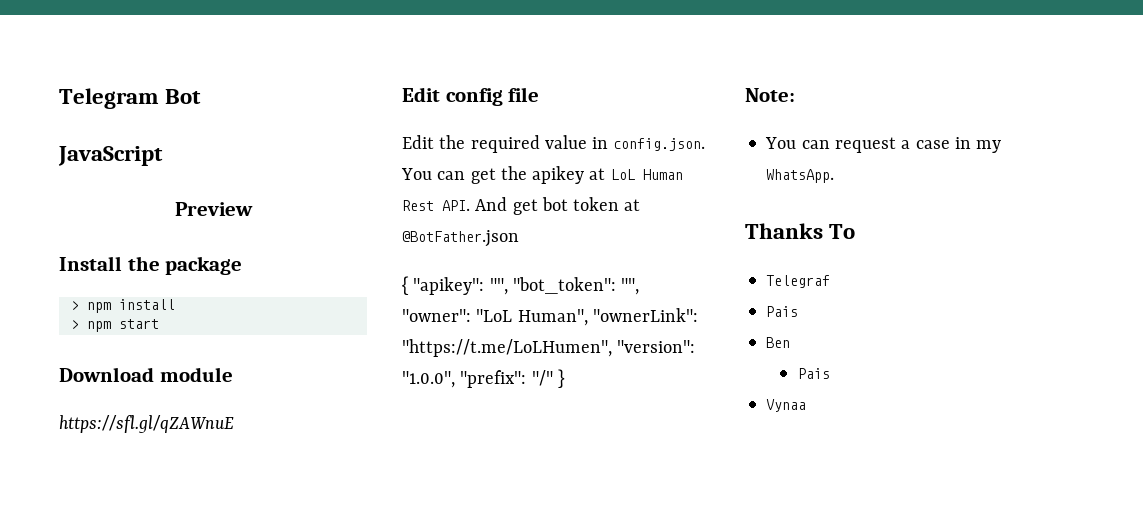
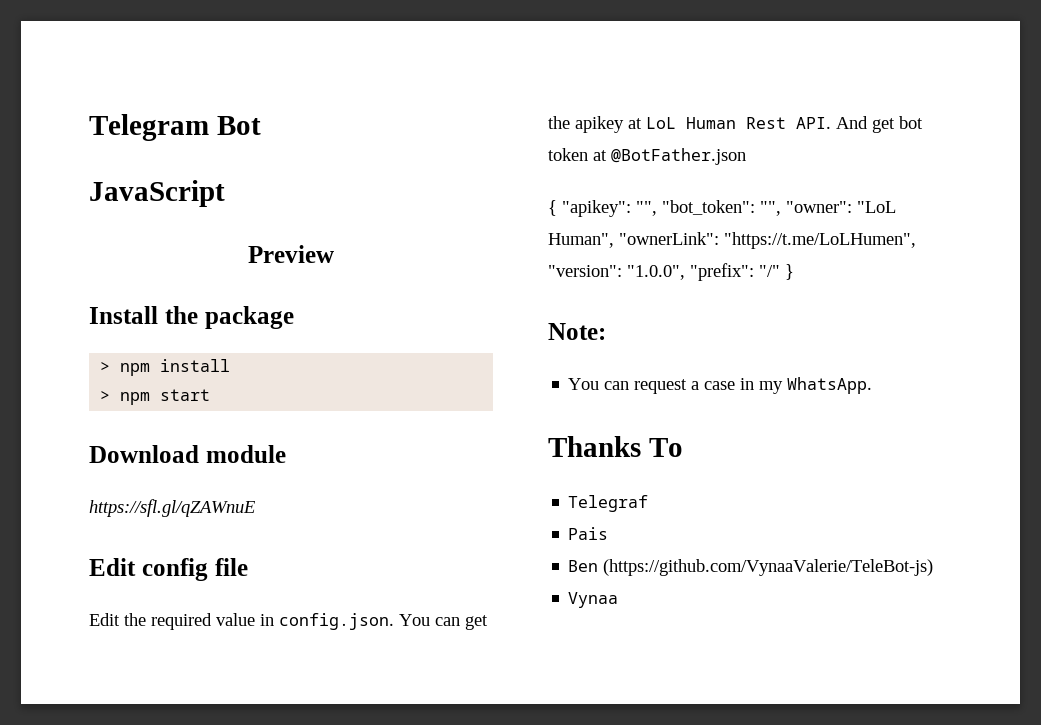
[797,368,830,379] // Pais -> [603,559,934,576] (https://github.com/VynaaValerie/TeleBot-js)

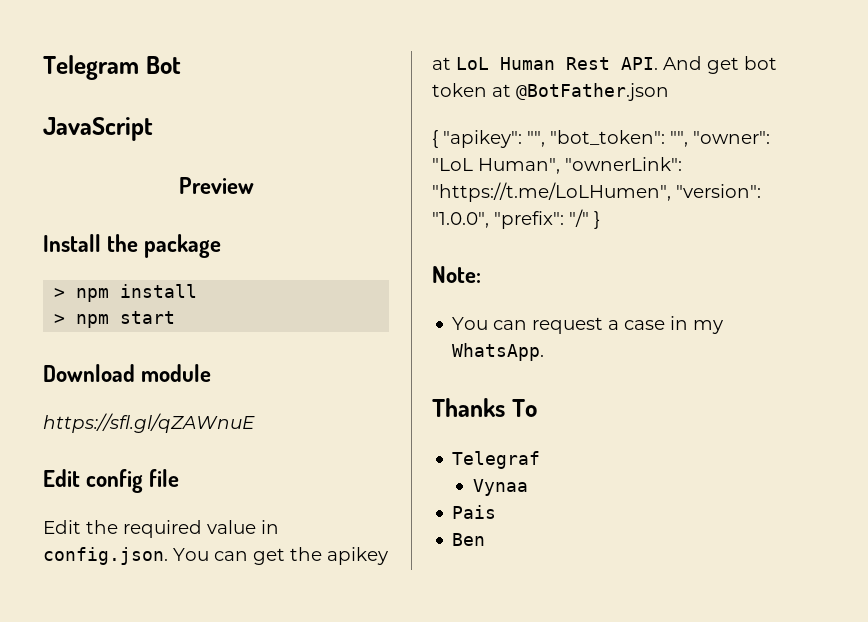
(649, 503) none -> [472,479,528,496] // Vynaa
[603,559,934,576] [568,592,619,608] (https://github.com/VynaaValerie/TeleBot-js) // Vynaa -> (486, 539) none

